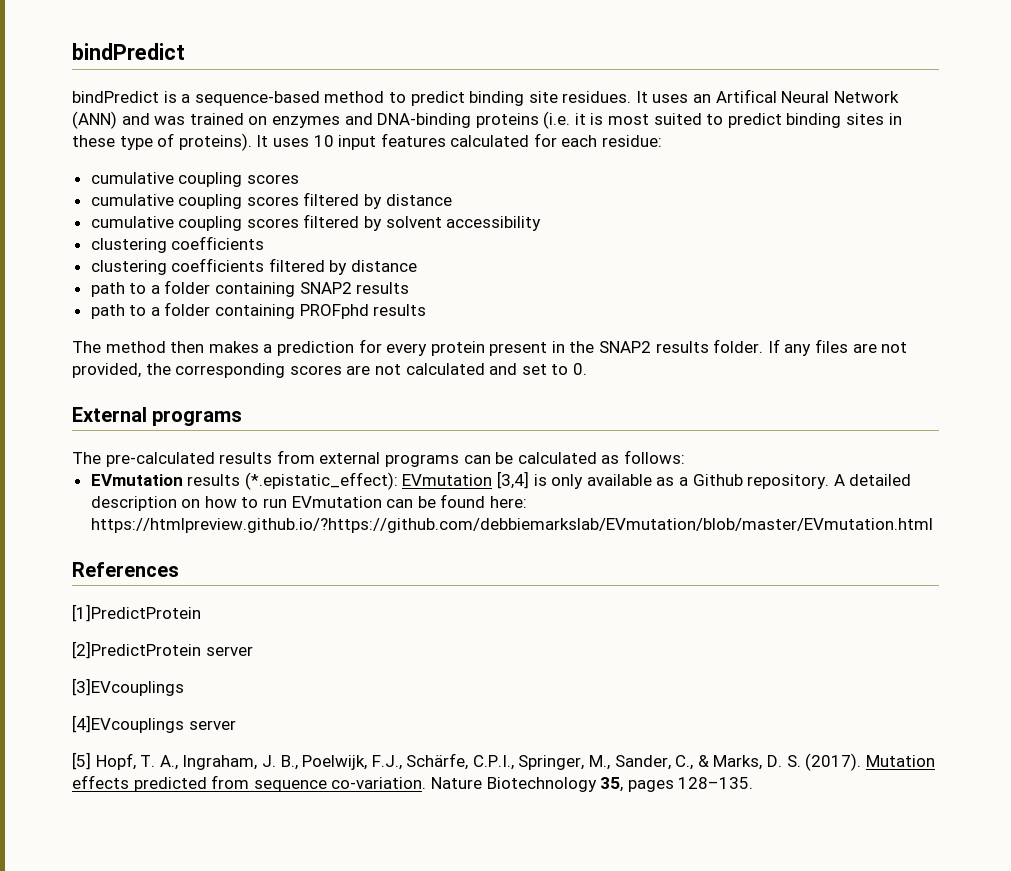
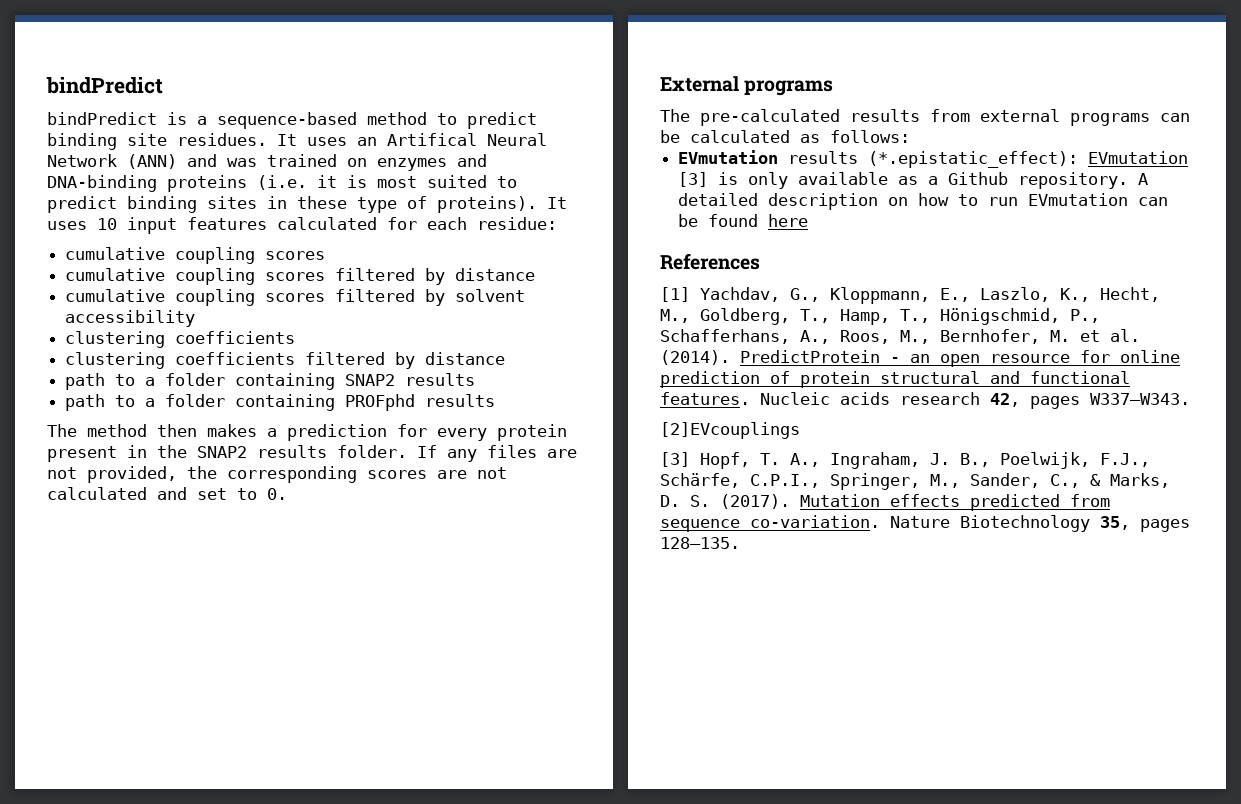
[497,471,530,489] [3,4] -> [678,172,709,187] [3]
[490,496,528,508] [90,518,933,533] here: https://htmlpreview.github.io/?https://github.com/debbiemarkslab/EVmutation/blob/master/EVmutation.html -> [768,214,809,227] here
[72,604,201,622] [72,641,253,659] [72,678,184,696] [72,715,236,733] [72,752,91,770] [1]PredictProtein // [2]PredictProtein server // [3]EVcouplings // [4]EVcouplings server // [5] -> [660,287,1160,304] [660,308,1100,325] [660,329,1140,344] [660,350,1180,367] [660,371,1130,388] [660,392,1190,409] [660,422,800,439] [660,452,690,467] [1] Yachdav, G., Kloppmann, E., Laszlo, K., Hecht, M., Goldberg, T., Hamp, T., Hönigschmid, P., Schafferhans, A., Roos, M., Bernhofer, M. et al. (2014). PredictProtein - an open resource for online prediction of protein structural and functional features. Nucleic acids research 42, pages W337–W343. // [2]EVcouplings // [3]

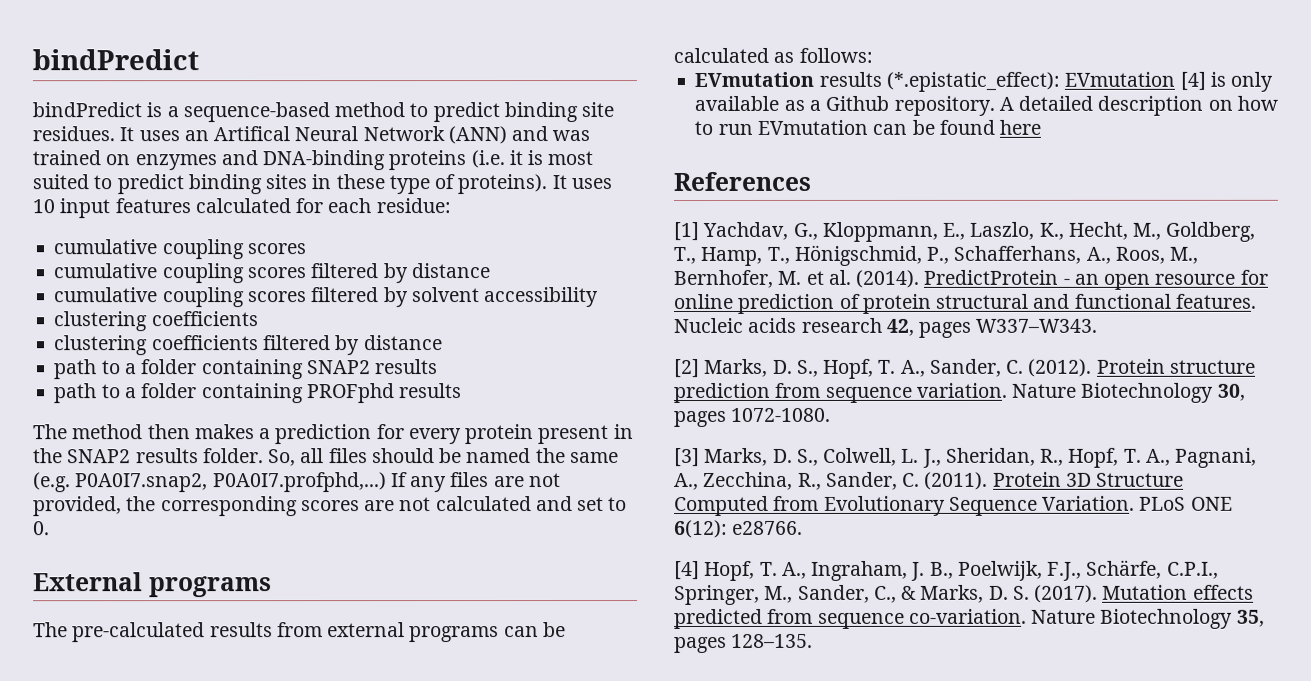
(407, 451) none -> [268,448,619,467] [33,472,387,493] So, all files should be named the same (e.g. P0A0I7.snap2, P0A0I7.profphd,...)
[678,172,709,187] [3] -> [1179,71,1206,91] [4]
[660,422,800,439] [660,452,690,467] [2]EVcouplings // [3] -> [674,358,1256,379] [674,382,1246,403] [674,407,832,427] [674,447,1258,468] [674,471,1185,490] [674,495,1233,516] [674,519,804,538] [674,560,700,580] [2] Marks, D. S., Hopf, T. A., Sander, C. (2012). Protein structure prediction from sequence variation. Nature Biotechnology 30, pages 1072-1080. // [3] Marks, D. S., Colwell, L. J., Sheridan, R., Hopf, T. A., Pagnani, A., Zecchina, R., Sander, C. (2011). Protein 3D Structure Computed from Evolutionary Sequence Variation. PLoS ONE 6(12): e28766. // [4]

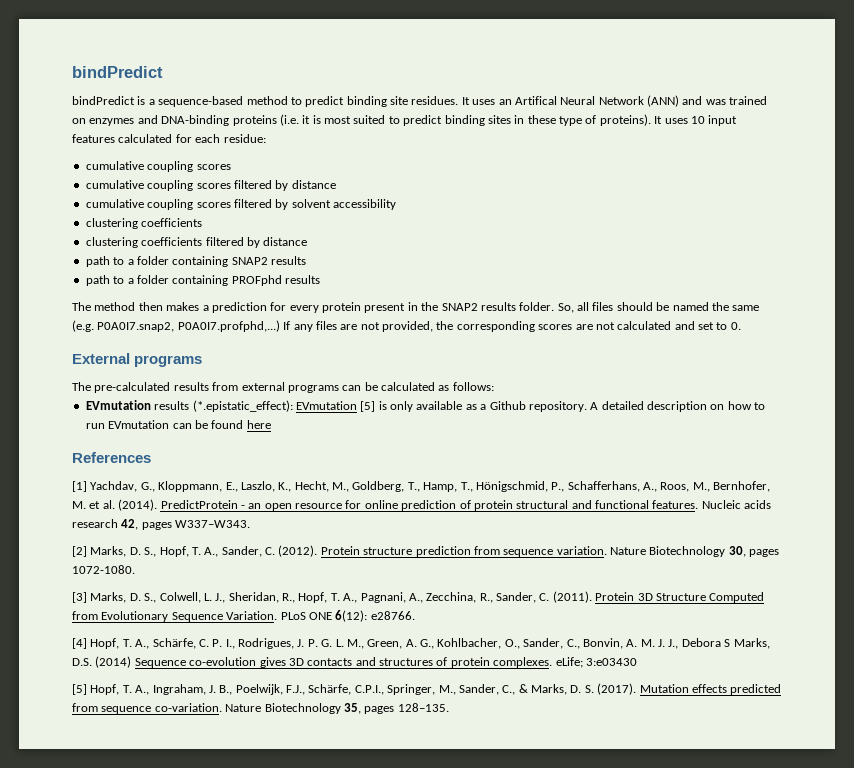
[1179,71,1206,91] [4] -> [360,401,376,412] [5]
(807, 570) none -> [152,638,770,649] [72,656,637,668] [72,684,150,695] Schärfe, C. P. I., Rodrigues, J. P. G. L. M., Green, A. G., Kohlbacher, O., Sander, C., Bonvin, A. M. J. J., Debora S Marks, D.S. (2014) Sequence co-evolution gives 3D contacts and structures of protein complexes. eLife; 3:e03430 // [5] Hopf, T. A.,

